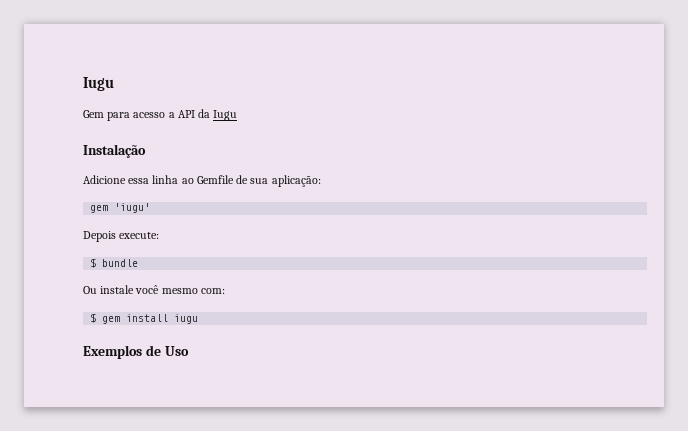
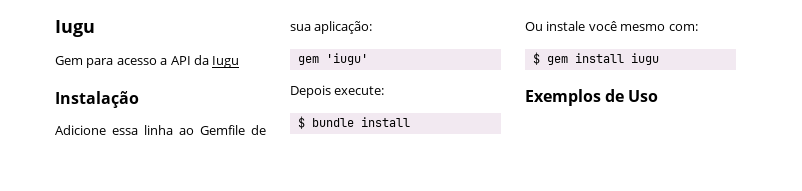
(139, 263) none -> [360,117,410,127] install

